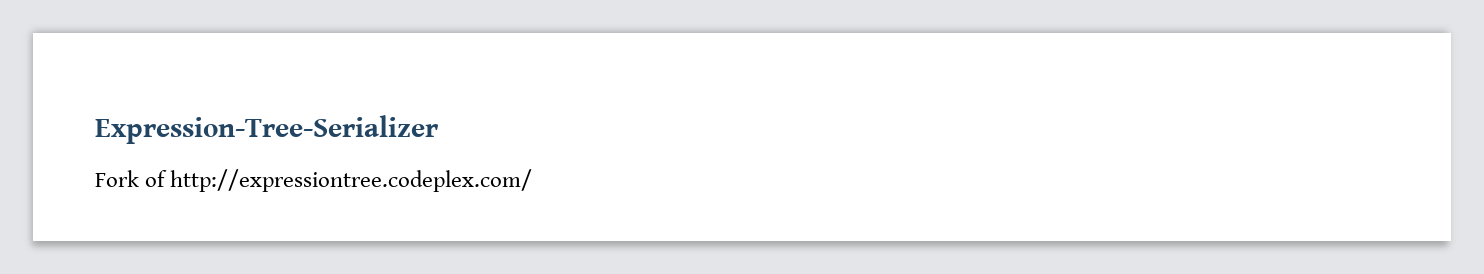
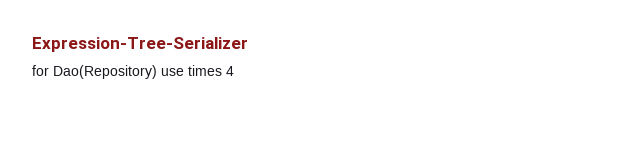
[95,169,533,192] Fork of http://expressiontree.codeplex.com/ -> [32,65,234,79] for Dao(Repository) use times 4

